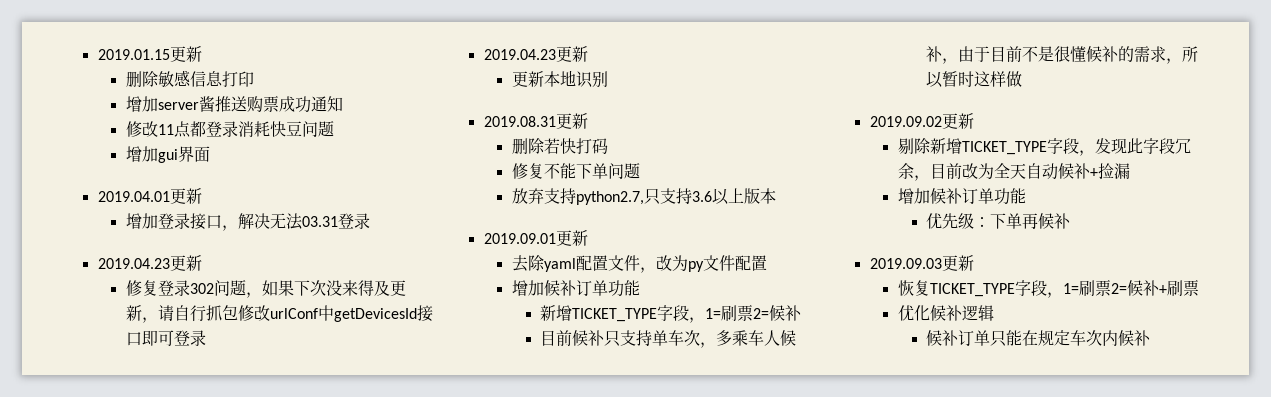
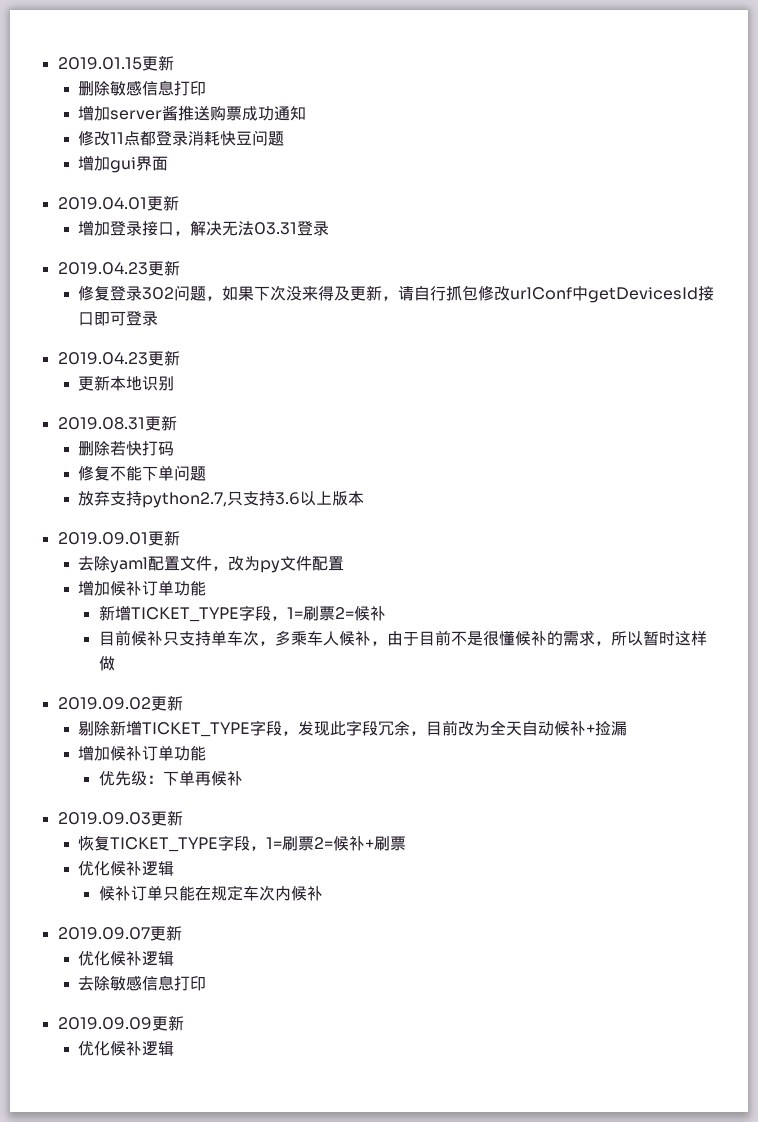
(1150, 338) none -> [57,925,182,941] [78,950,175,966] [78,975,207,991] [57,1015,184,1031] [78,1040,175,1056] // 2019.09.07更新 // 优化候补逻辑 // 去除敏感信息打印 // 2019.09.09更新 // 优化候补逻辑

